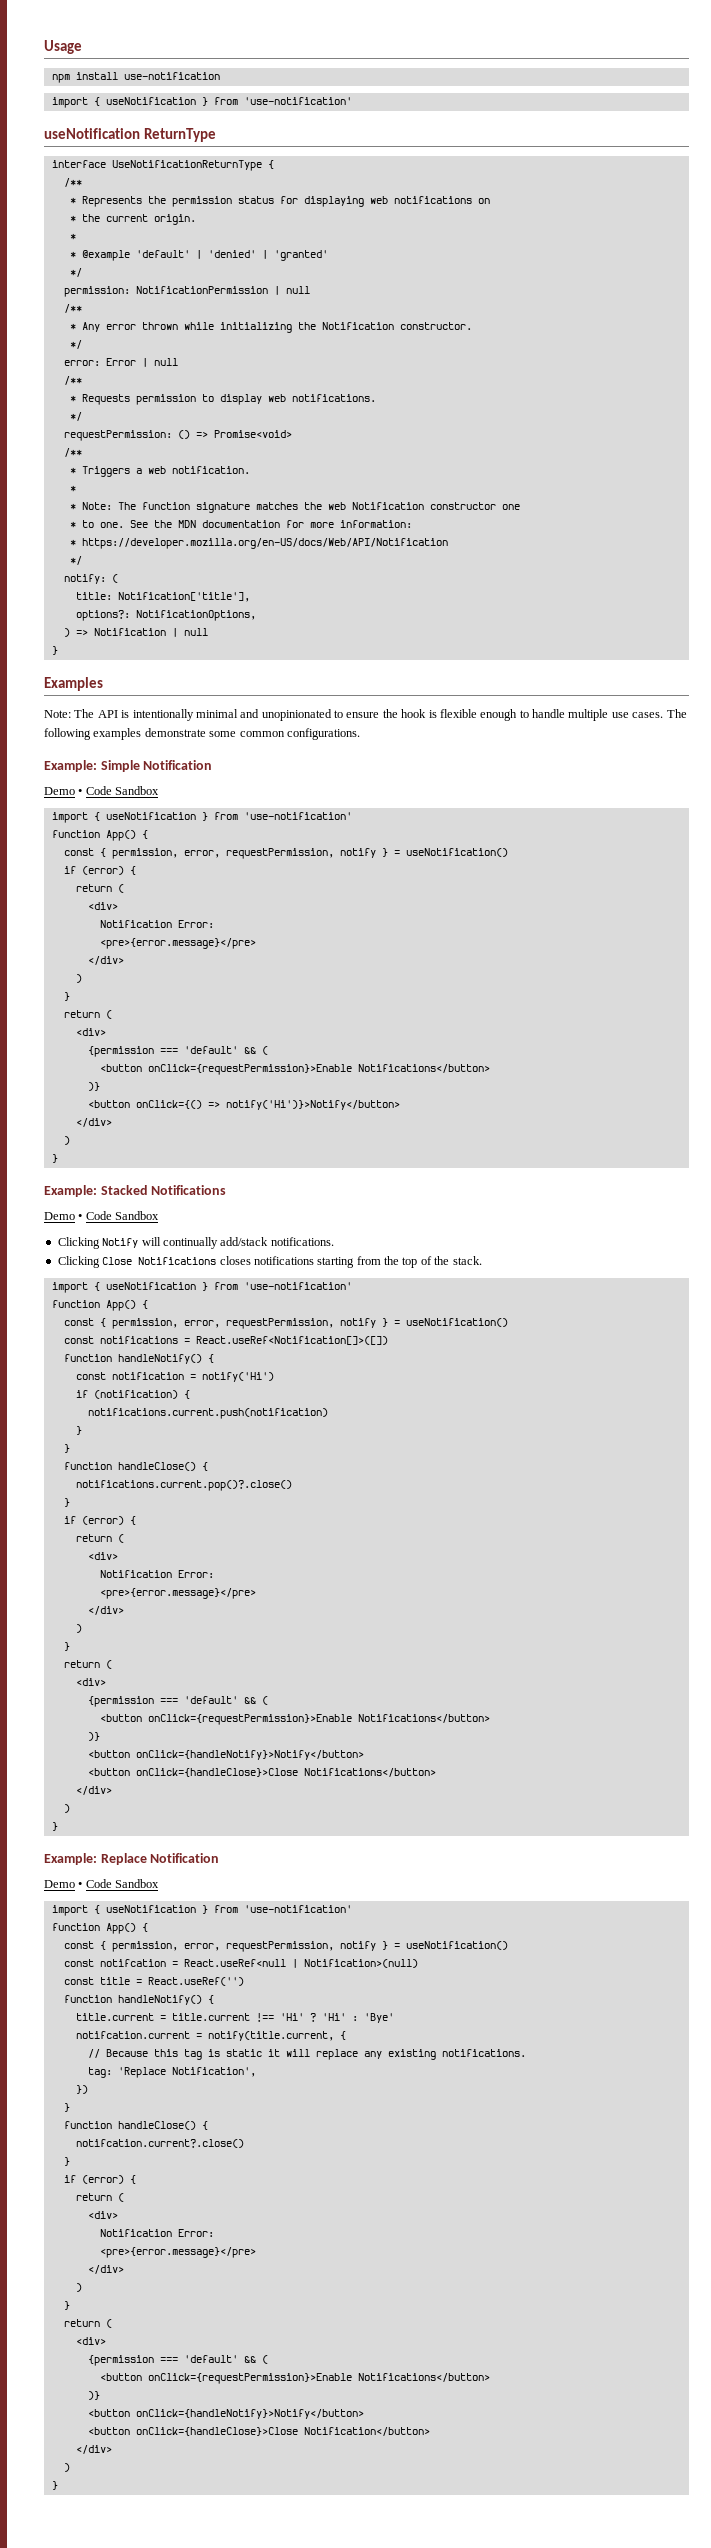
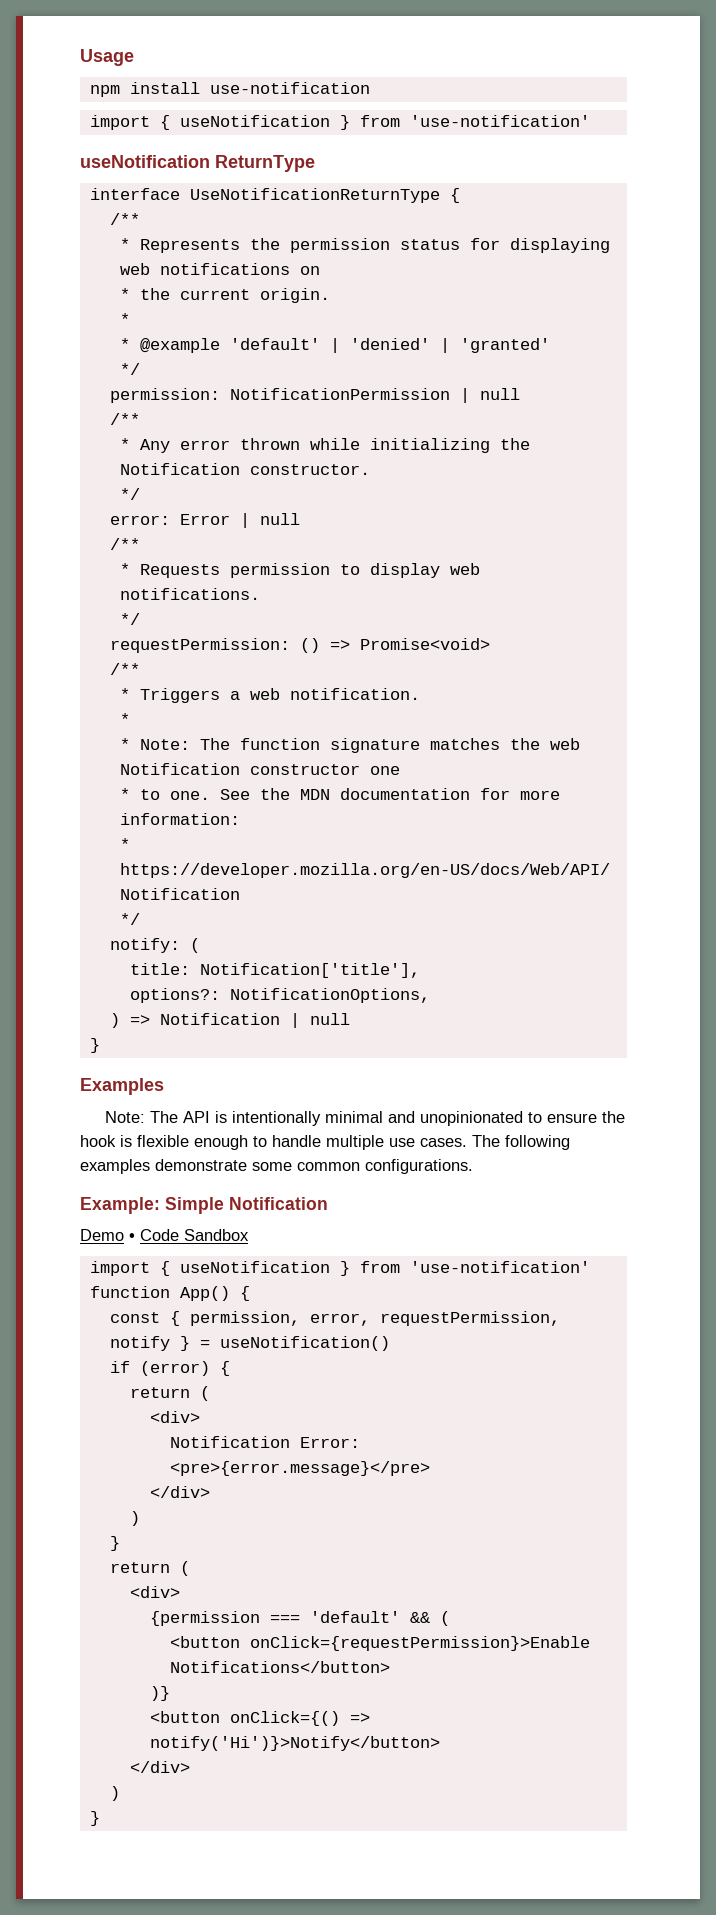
[44,1185,227,1197] [44,1211,160,1220] [57,1237,334,1249] [57,1256,482,1268] [51,1282,352,1293] [51,1300,148,1311] [63,1318,508,1329] [63,1336,388,1345] [63,1354,214,1364] [75,1372,274,1382] [75,1390,190,1399] [87,1408,328,1419] [75,1426,82,1435] [63,1444,70,1453] [63,1462,208,1471] [75,1480,292,1491] [63,1498,70,1507] [63,1516,136,1525] [75,1534,124,1543] [87,1552,118,1560] [99,1570,214,1578] [99,1588,256,1599] [87,1606,124,1615] [75,1624,82,1633] [63,1642,70,1651] [63,1660,112,1669] [75,1678,106,1686] [87,1696,268,1707] [99,1714,490,1725] [87,1732,100,1741] [87,1750,364,1760] [87,1768,436,1777] [75,1786,112,1795] [63,1804,70,1813] [51,1822,58,1831] [44,1853,220,1865] [44,1879,160,1888] [51,1905,352,1916] [51,1923,148,1934] [63,1941,508,1952] [63,1959,418,1968] [63,1977,244,1986] [63,1995,214,2005] [75,2013,394,2023] [75,2031,346,2041] [87,2049,526,2060] [87,2067,256,2078] [75,2085,88,2094] [63,2103,70,2112] [63,2121,208,2130] [75,2139,244,2148] [63,2157,70,2166] [63,2175,136,2184] [75,2193,124,2202] [87,2211,118,2219] [99,2229,214,2237] [99,2247,256,2258] [87,2265,124,2274] [75,2283,82,2292] [63,2301,70,2310] [63,2319,112,2328] [75,2337,106,2345] [87,2355,268,2366] [99,2373,490,2384] [87,2391,100,2400] [87,2409,364,2419] [87,2427,430,2436] [75,2445,112,2454] [63,2463,70,2472] [51,2481,58,2490] // Example: Stacked Notifications // Demo • Code Sandbox // Clicking Notify will continually add/stack notifications. // Clicking Close Notifications closes notifications starting from the top of the stack. // import { useNotification } from 'use-notification' // function App() { // const { permission, error, requestPermission, notify } = useNotification() // const notifications = React.useRef<Notification[]>([]) // function handleNotify() { // const notification = notify('Hi') // if (notification) { // notifications.current.push(notification) // } // } // function handleClose() { // notifications.current.pop()?.close() // } // if (error) { // return ( // <div> // Notification Error: // <pre>{error.message}</pre> // </div> // ) // } // return ( // <div> // {permission === 'default' && ( // <button onClick={requestPermission}>Enable Notifications</button> // )} // <button onClick={handleNotify}>Notify</button> // <button onClick={handleClose}>Close Notifications</button> // </div> // ) // } // Example: Replace Notification // Demo • Code Sandbox // import { useNotification } from 'use-notification' // function App() { // const { permission, error, requestPermission, notify } = useNotification() // const notifcation = React.useRef<null | Notification>(null) // const title = React.useRef('') // function handleNotify() { // title.current = title.current !== 'Hi' ? 'Hi' : 'Bye' // notifcation.current = notify(title.current, { // // Because this tag is static it will replace any existing notifications. // tag: 'Replace Notification', // }) // } // function handleClose() { // notifcation.current?.close() // } // if (error) { // return ( // <div> // Notification Error: // <pre>{error.message}</pre> // </div> // ) // } // return ( // <div> // {permission === 'default' && ( // <button onClick={requestPermission}>Enable Notifications</button> // )} // <button onClick={handleNotify}>Notify</button> // <button onClick={handleClose}>Close Notification</button> // </div> // ) // } -> (100, 1818) none

